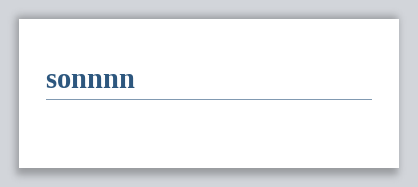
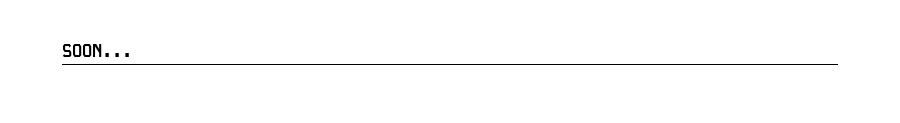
[46,74,135,88] sonnnn -> [62,44,132,57] SOON...

